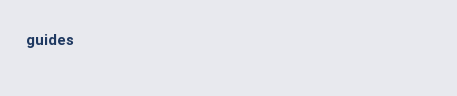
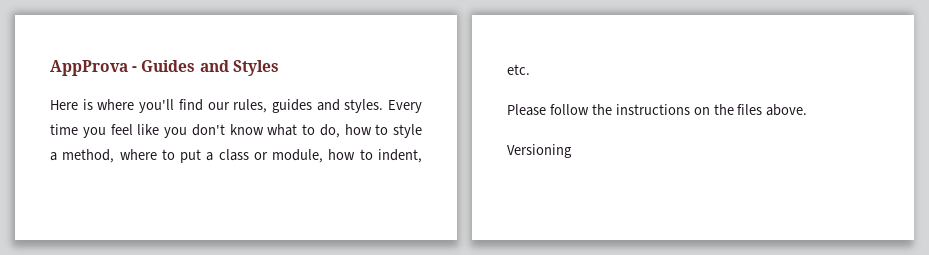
[26,34,74,48] guides -> [50,60,279,76] [50,99,422,113] [50,124,422,138] [50,149,422,163] [507,64,530,75] [507,104,808,116] [507,144,572,158] AppProva - Guides and Styles // Here is where you'll find our rules, guides and styles. Every time you feel like you don't know what to do, how to style a method, where to put a class or module, how to indent, etc. // Please follow the instructions on the files above. // Versioning

